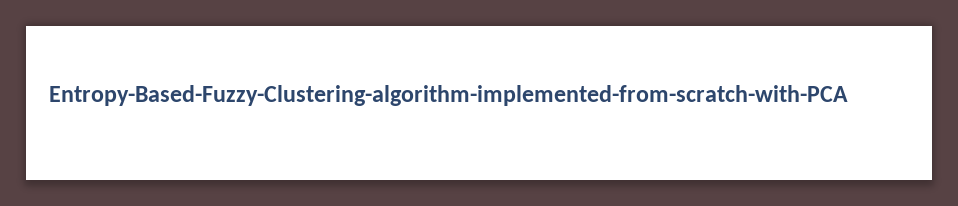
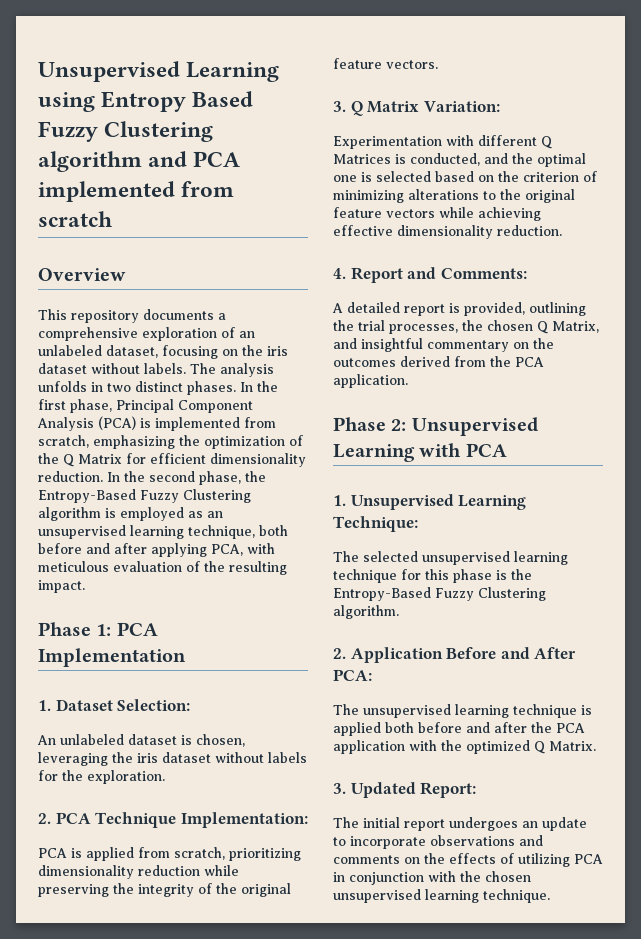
[49,85,848,106] Entropy-Based-Fuzzy-Clustering-algorithm-implemented-from-scratch-with-PCA -> [38,61,280,82] [38,91,254,112] [38,121,214,142] [38,151,241,172] [38,181,235,202] [38,211,113,227] [38,268,126,281] [38,309,226,323] [38,327,255,341] [38,345,288,359] [38,363,274,377] [38,381,278,395] [38,399,253,413] [37,416,276,431] [38,435,303,449] [38,453,306,467] [38,471,266,485] [38,489,251,503] [38,507,223,521] [38,525,288,539] [38,543,275,557] [38,561,287,575] [38,580,85,593] [38,622,158,636] [38,648,186,667] [38,699,191,711] [37,734,245,747] [38,752,307,766] [38,770,165,784] [38,812,308,828] [38,847,301,861] [38,865,239,879] [38,883,291,897] [333,58,438,69] [333,101,500,116] [333,135,552,149] [333,153,586,167] [333,171,597,182] [333,189,575,203] [333,207,541,221] [333,225,562,239] [333,267,527,283] [332,302,586,316] [333,320,599,334] [333,338,554,352] [333,356,544,367] [333,374,408,388] [333,417,538,436] [333,443,507,462] [333,494,527,510] [333,516,418,532] [333,551,568,565] [333,569,532,583] [333,587,546,601] [333,605,399,619] [333,647,577,663] [333,669,372,681] [333,704,592,718] [333,722,585,736] [333,740,596,754] [333,782,477,798] [333,817,587,831] [333,835,543,849] [333,853,603,867] [333,871,531,885] [333,889,550,903] Unsupervised Learning using Entropy Based Fuzzy Clustering algorithm and PCA implemented from scratch // Overview // This repository documents a comprehensive exploration of an unlabeled dataset, focusing on the iris dataset without labels. The analysis unfolds in two distinct phases. In the first phase, Principal Component Analysis (PCA) is implemented from scratch, emphasizing the optimization of the Q Matrix for efficient dimensionality reduction. In the second phase, the Entropy-Based Fuzzy Clustering algorithm is employed as an unsupervised learning technique, both before and after applying PCA, with meticulous evaluation of the resulting impact. // Phase 1: PCA Implementation // 1. Dataset Selection: // An unlabeled dataset is chosen, leveraging the iris dataset without labels for the exploration. // 2. PCA Technique Implementation: // PCA is applied from scratch, prioritizing dimensionality reduction while preserving the integrity of the original feature vectors. // 3. Q Matrix Variation: // Experimentation with different Q Matrices is conducted, and the optimal one is selected based on the criterion of minimizing alterations to the original feature vectors while achieving effective dimensionality reduction. // 4. Report and Comments: // A detailed report is provided, outlining the trial processes, the chosen Q Matrix, and insightful commentary on the outcomes derived from the PCA application. // Phase 2: Unsupervised Learning with PCA // 1. Unsupervised Learning Technique: // The selected unsupervised learning technique for this phase is the Entropy-Based Fuzzy Clustering algorithm. // 2. Application Before and After PCA: // The unsupervised learning technique is applied both before and after the PCA application with the optimized Q Matrix. // 3. Updated Report: // The initial report undergoes an update to incorporate observations and comments on the effects of utilizing PCA in conjunction with the chosen unsupervised learning technique.

